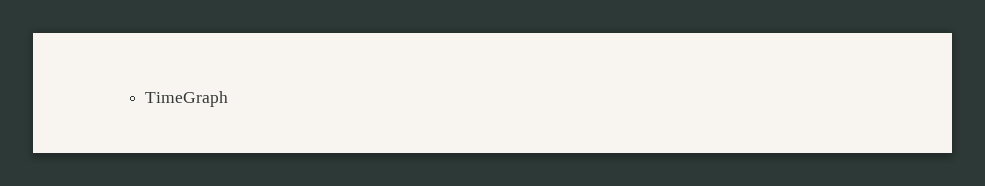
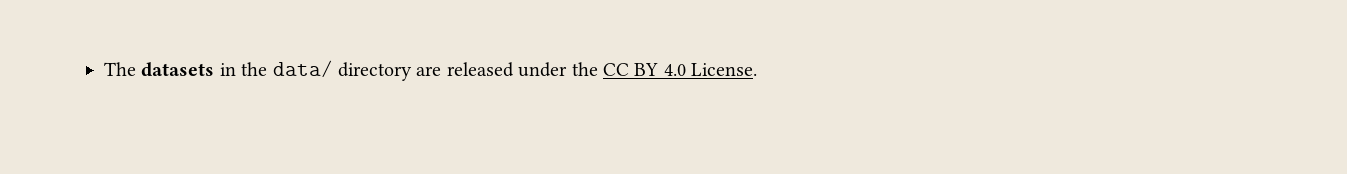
[145,91,229,107] TimeGraph -> [104,60,758,81] The datasets in the data/ directory are released under the CC BY 4.0 License.

